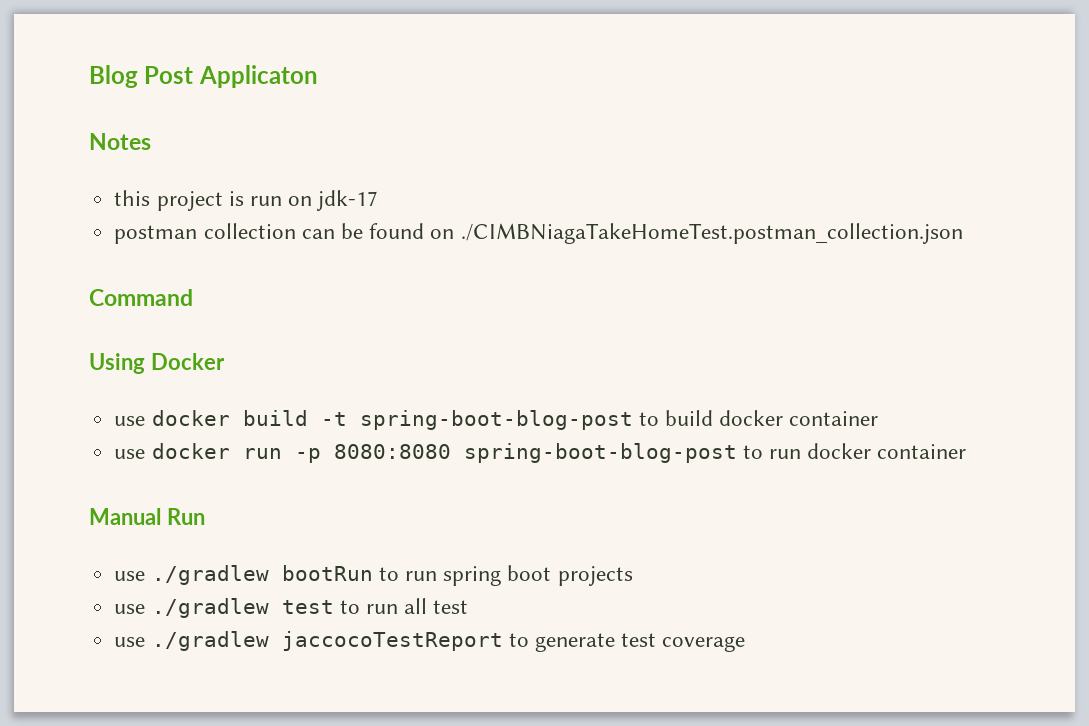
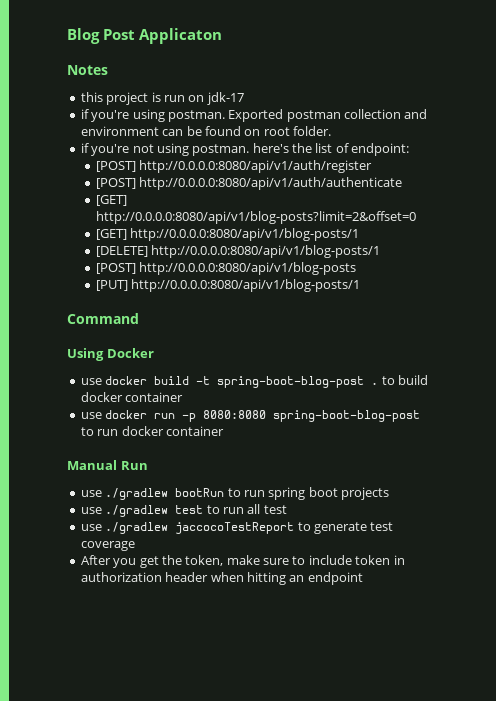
[114,223,963,244] postman collection can be found on ./CIMBNiagaTakeHomeTest.postman_collection.json -> [80,109,428,122] [80,126,331,136] [80,143,410,156] [95,160,373,173] [95,177,403,190] [95,195,127,206] [95,211,416,224] [95,228,360,241] [95,245,381,258] [95,262,357,275] [95,279,361,292] if you're using postman. Exported postman collection and environment can be found on root folder. // if you're not using postman. here's the list of endpoint: // [POST] http://0.0.0.0:8080/api/v1/auth/register // [POST] http://0.0.0.0:8080/api/v1/auth/authenticate // [GET] http://0.0.0.0:8080/api/v1/blog-posts?limit=2&offset=0 // [GET] http://0.0.0.0:8080/api/v1/blog-posts/1 // [DELETE] http://0.0.0.0:8080/api/v1/blog-posts/1 // [POST] http://0.0.0.0:8080/api/v1/blog-posts // [PUT] http://0.0.0.0:8080/api/v1/blog-posts/1
(633, 420) none -> [371,382,379,385] .
(746, 644) none -> [80,555,405,568] [80,572,363,585] // After you get the token, make sure to include token in authorization header when hitting an endpoint

